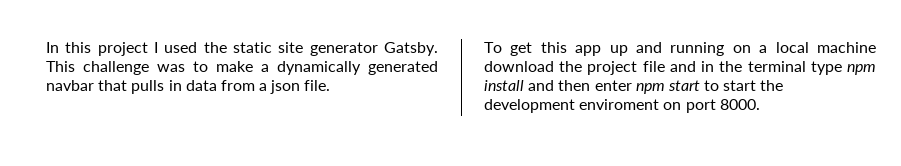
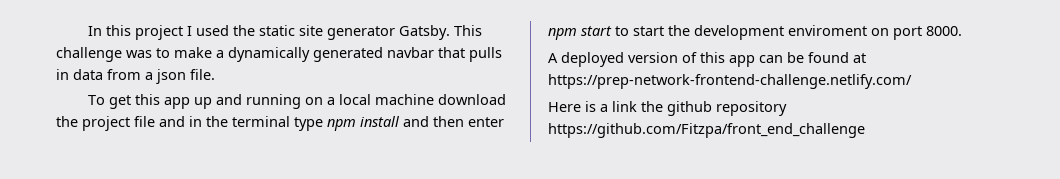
(760, 104) none -> [548,52,866,67] [548,74,912,89] [548,101,787,116] [548,123,865,138] // A deployed version of this app can be found at https://prep-network-frontend-challenge.netlify.com/ // Here is a link the github repository https://github.com/Fitzpa/front_end_challenge

